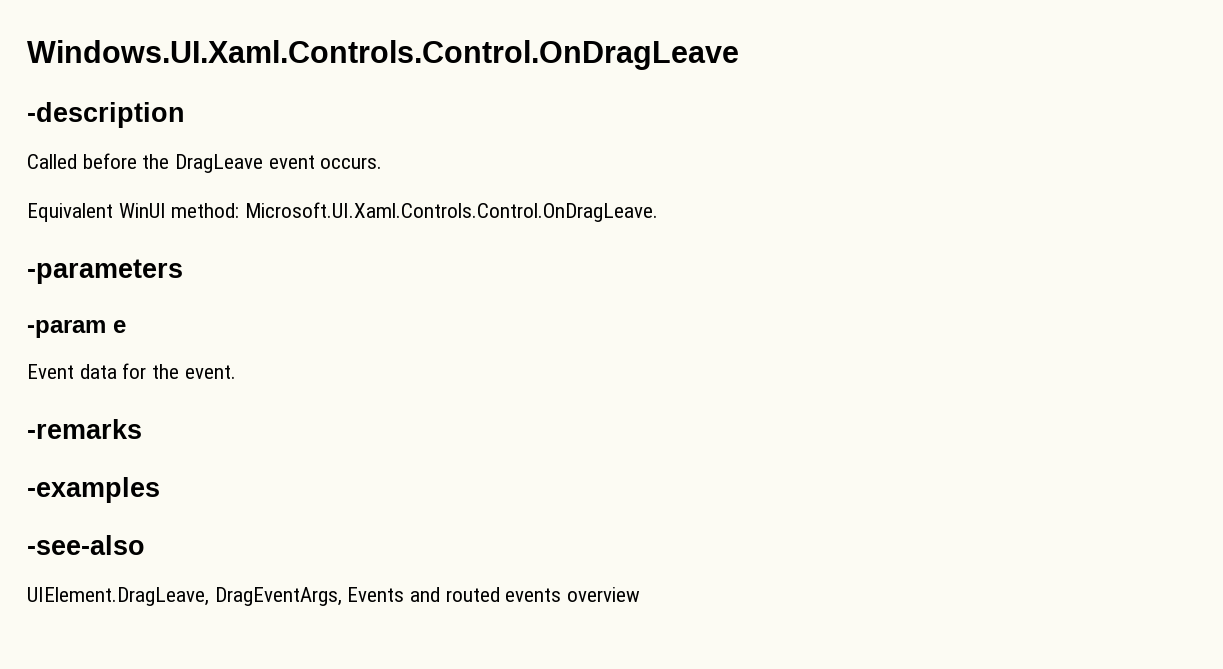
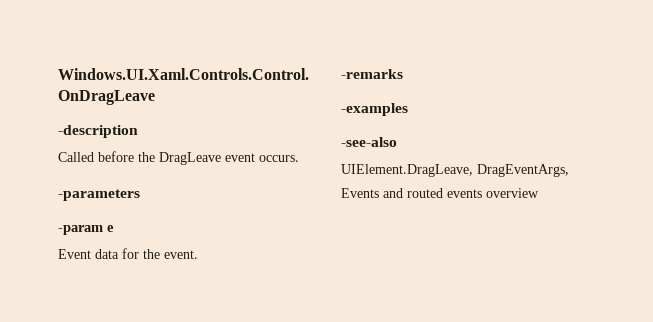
[27,202,659,222] // Equivalent WinUI method: Microsoft.UI.Xaml.Controls.Control.OnDragLeave. -> (299, 158) none

